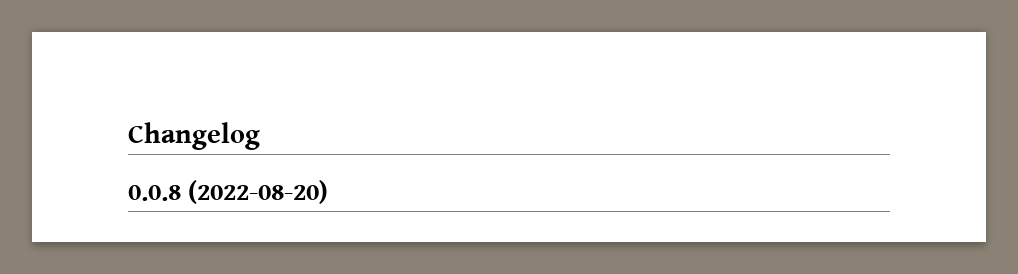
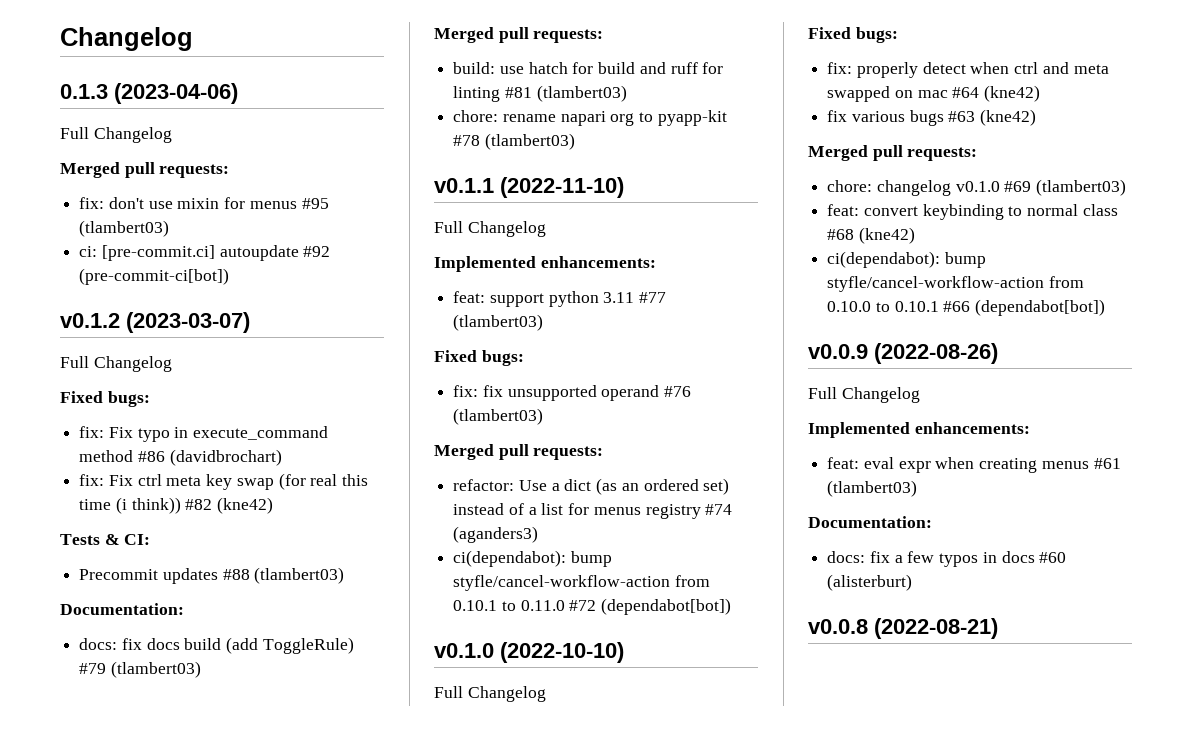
[128,122,260,150] [128,180,329,204] Changelog // 0.0.8 (2022-08-20) -> [60,27,193,51] [60,83,238,104] [60,127,172,143] [60,162,230,178] [79,197,329,209] [79,220,170,237] [79,245,331,261] [79,268,230,285] [60,312,250,333] [60,356,172,372] [60,391,150,407] [79,426,329,442] [79,449,282,466] [79,473,369,490] [79,497,274,514] [60,534,151,545] [79,567,345,584] [60,603,184,615] [79,637,354,654] [79,661,201,678] [434,27,604,43] [453,62,724,74] [453,85,627,102] [453,110,727,126] [453,133,575,150] [434,177,624,198] [434,221,546,237] [434,256,656,272] [453,291,667,307] [453,314,544,331] [434,350,524,366] [453,385,692,401] [453,408,544,425] [434,444,604,460] [453,478,730,495] [453,503,733,519] [453,526,539,543] [453,550,612,567] [453,575,710,591] [453,598,732,615] [434,642,624,663] [434,686,546,702] [808,27,898,43] [827,62,1109,78] [827,85,1041,102] [827,109,1037,126] [808,145,978,161] [827,179,1127,196] [827,204,1118,220] [827,227,915,244] [827,251,986,268] [827,276,1084,292] [827,299,1106,316] [808,343,998,364] [808,387,920,403] [808,422,1030,438] [827,457,1121,473] [827,480,918,497] [808,516,932,528] [827,551,1067,567] [827,574,913,591] [808,618,998,639] Changelog // 0.1.3 (2023-04-06) // Full Changelog // Merged pull requests: // fix: don't use mixin for menus #95 (tlambert03) // ci: [pre-commit.ci] autoupdate #92 (pre-commit-ci[bot]) // v0.1.2 (2023-03-07) // Full Changelog // Fixed bugs: // fix: Fix typo in execute_command method #86 (davidbrochart) // fix: Fix ctrl meta key swap (for real this time (i think)) #82 (kne42) // Tests & CI: // Precommit updates #88 (tlambert03) // Documentation: // docs: fix docs build (add ToggleRule) #79 (tlambert03) // Merged pull requests: // build: use hatch for build and ruff for linting #81 (tlambert03) // chore: rename napari org to pyapp-kit #78 (tlambert03) // v0.1.1 (2022-11-10) // Full Changelog // Implemented enhancements: // feat: support python 3.11 #77 (tlambert03) // Fixed bugs: // fix: fix unsupported operand #76 (tlambert03) // Merged pull requests: // refactor: Use a dict (as an ordered set) instead of a list for menus registry #74 (aganders3) // ci(dependabot): bump styfle/cancel-workflow-action from 0.10.1 to 0.11.0 #72 (dependabot[bot]) // v0.1.0 (2022-10-10) // Full Changelog // Fixed bugs: // fix: properly detect when ctrl and meta swapped on mac #64 (kne42) // fix various bugs #63 (kne42) // Merged pull requests: // chore: changelog v0.1.0 #69 (tlambert03) // feat: convert keybinding to normal class #68 (kne42) // ci(dependabot): bump styfle/cancel-workflow-action from 0.10.0 to 0.10.1 #66 (dependabot[bot]) // v0.0.9 (2022-08-26) // Full Changelog // Implemented enhancements: // feat: eval expr when creating menus #61 (tlambert03) // Documentation: // docs: fix a few typos in docs #60 (alisterburt) // v0.0.8 (2022-08-21)

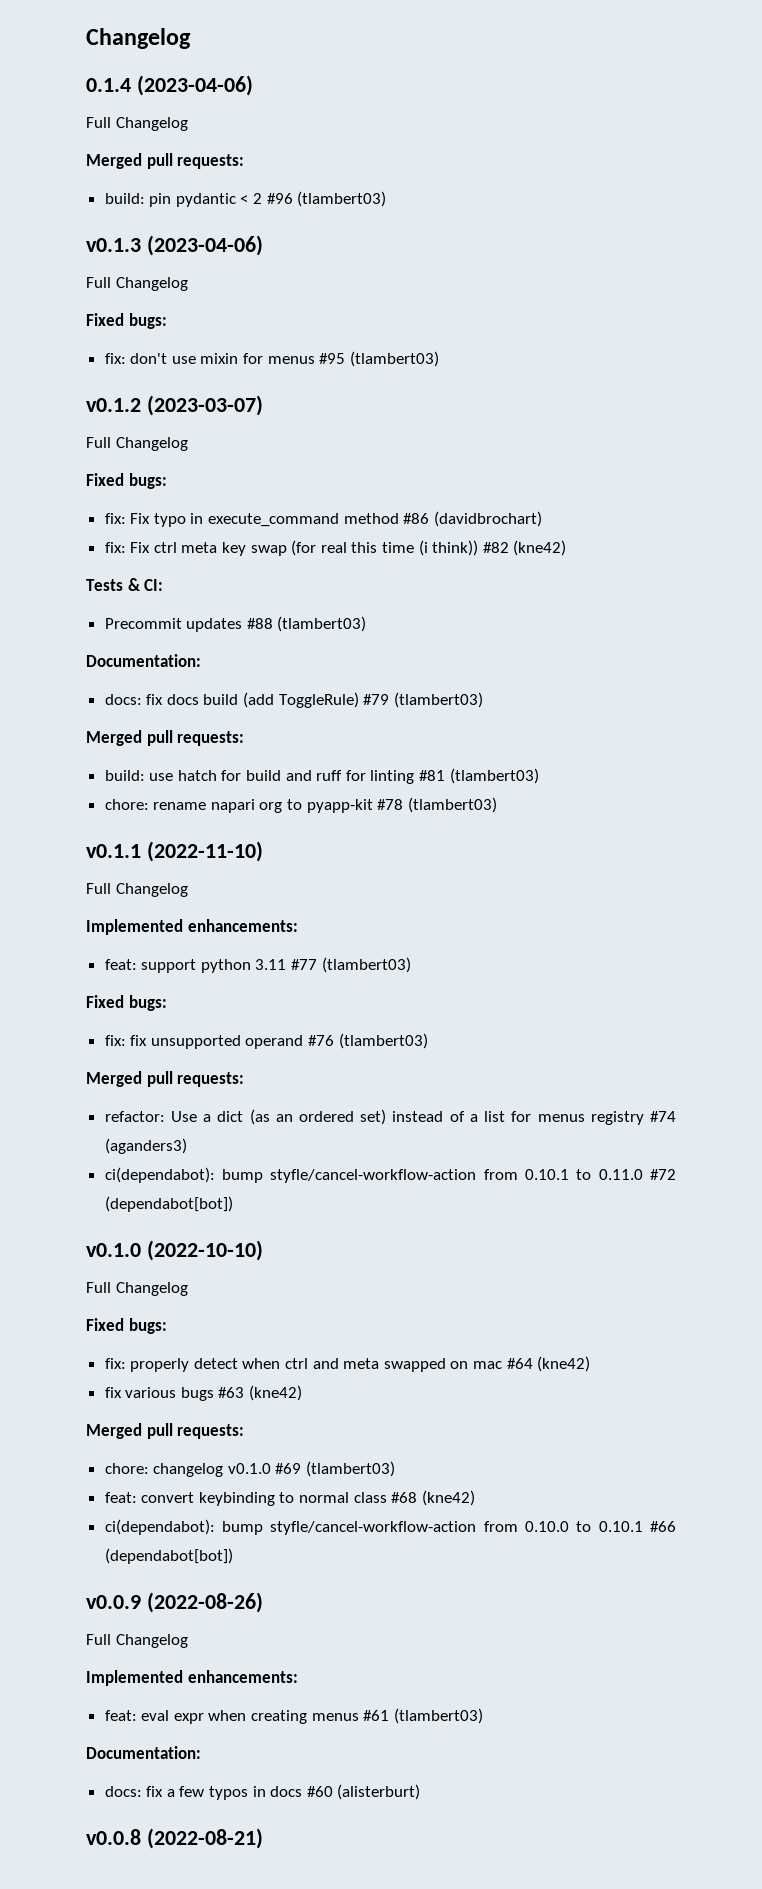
[60,27,193,51] [60,84,108,99] Changelog // 0.1.3 -> [86,28,191,49] [86,78,131,92] Changelog // 0.1.4
(230, 171) none -> [104,191,387,207] [86,235,263,256] [86,277,188,291] [86,313,167,329] // build: pin pydantic < 2 #96 (tlambert03) // v0.1.3 (2023-04-06) // Full Changelog // Fixed bugs:
[79,245,331,261] [79,268,230,285] // ci: [pre-commit.ci] autoupdate #92 (pre-commit-ci[bot]) -> (439, 359) none

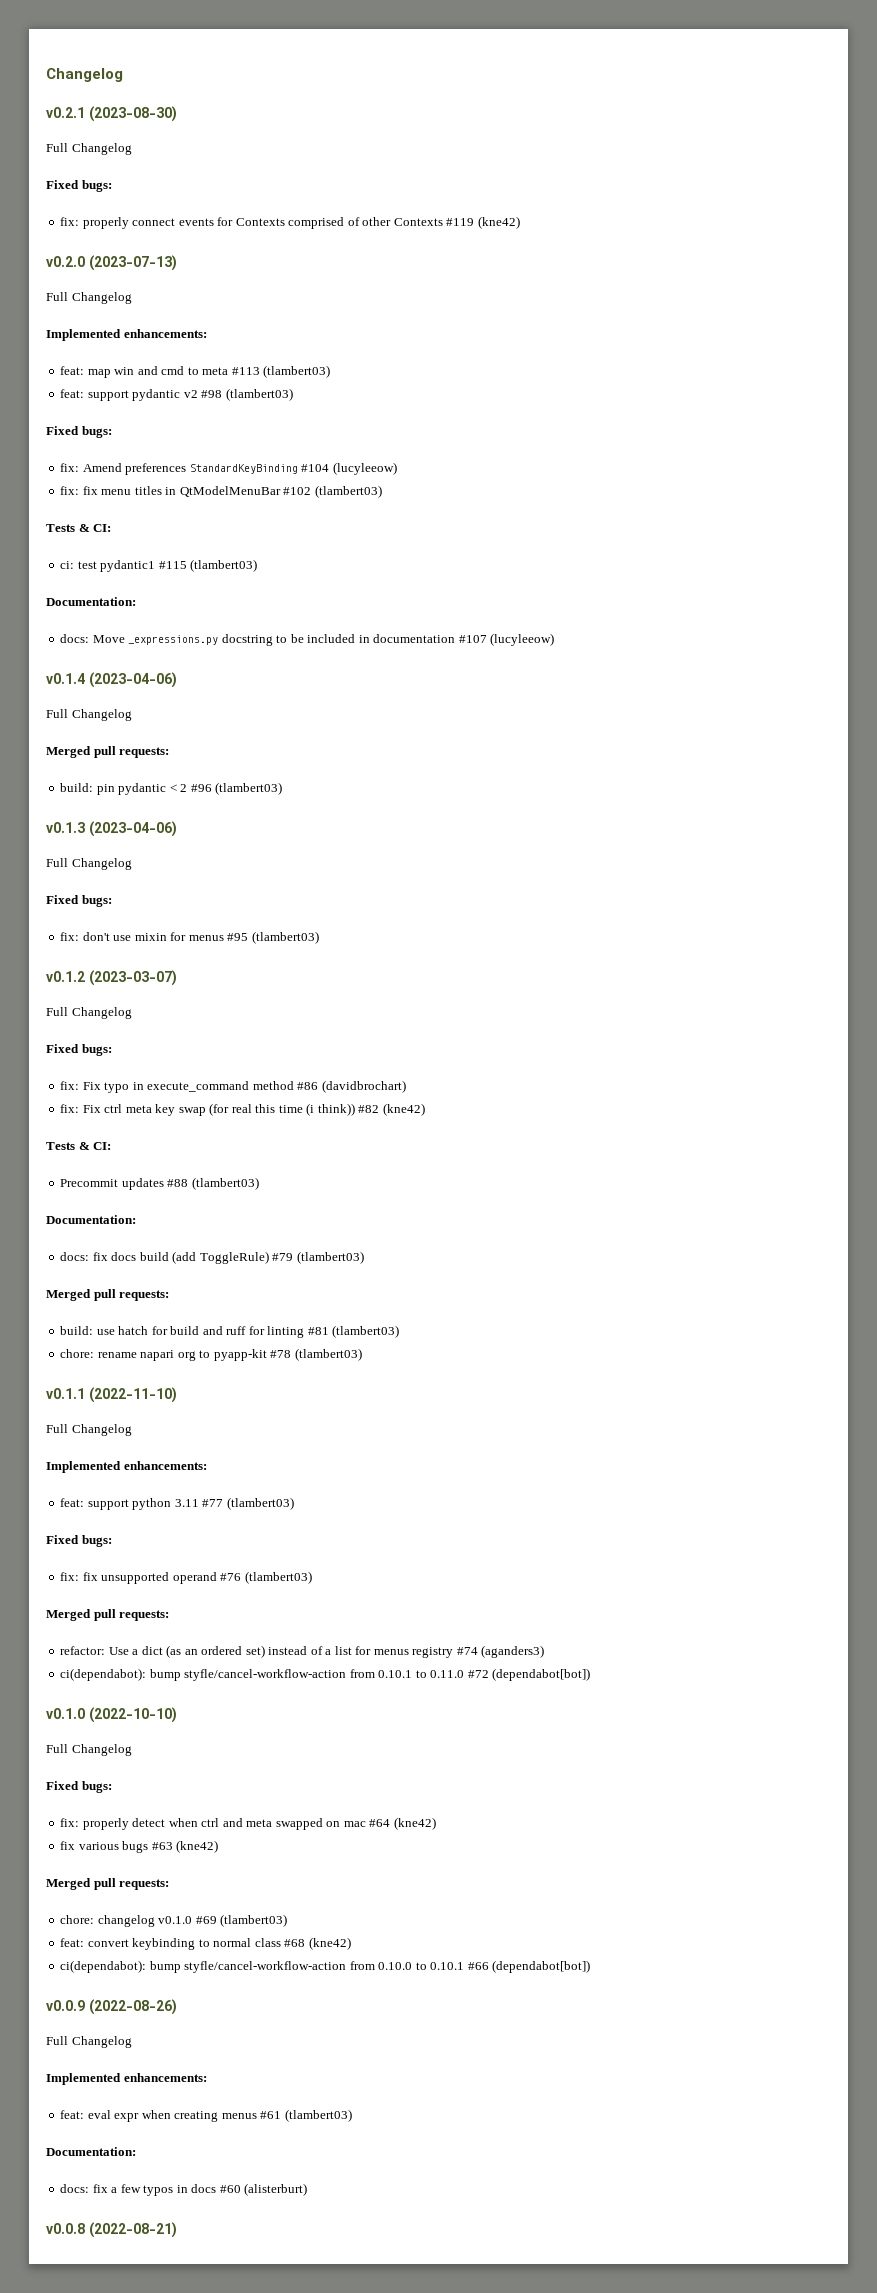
[86,28,191,49] [86,78,131,92] Changelog // 0.1.4 -> [46,68,123,82] [46,106,177,122] [46,143,132,155] [46,180,112,192] [60,216,520,229] [46,255,177,271] [46,292,132,304] [46,329,207,341] [60,365,331,378] [60,388,293,401] [46,426,112,438] [60,462,397,475] [60,485,382,498] [46,524,112,532] [60,559,258,572] [46,597,136,606] [60,633,555,646] [46,673,85,684] Changelog // v0.2.1 (2023-08-30) // Full Changelog // Fixed bugs: // fix: properly connect events for Contexts comprised of other Contexts #119 (kne42) // v0.2.0 (2023-07-13) // Full Changelog // Implemented enhancements: // feat: map win and cmd to meta #113 (tlambert03) // feat: support pydantic v2 #98 (tlambert03) // Fixed bugs: // fix: Amend preferences StandardKeyBinding #104 (lucyleeow) // fix: fix menu titles in QtModelMenuBar #102 (tlambert03) // Tests & CI: // ci: test pydantic1 #115 (tlambert03) // Documentation: // docs: Move _expressions.py docstring to be included in documentation #107 (lucyleeow) // v0.1.4

